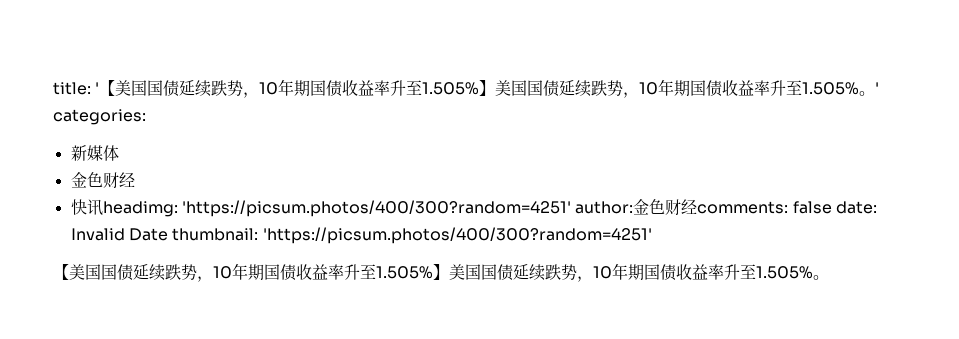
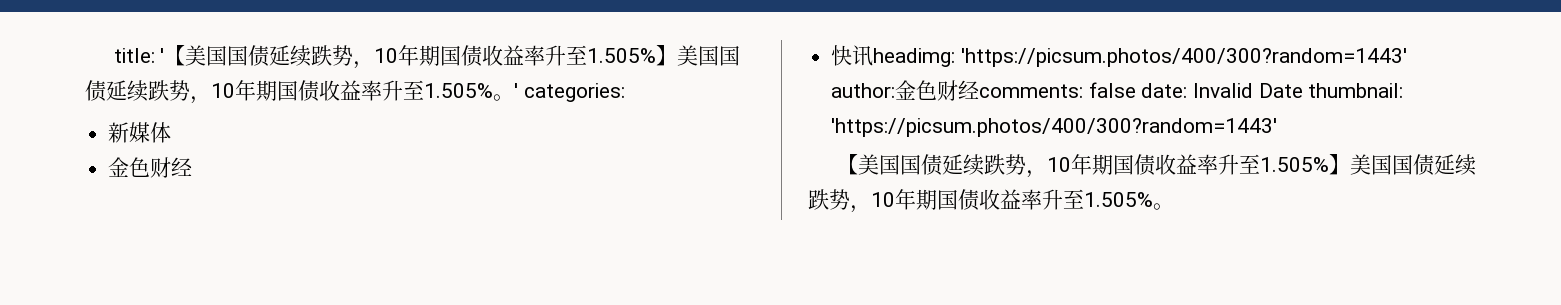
[181,200,571,217] 'https://picsum.photos/400/300?random=4251' -> [960,48,1407,67] 'https://picsum.photos/400/300?random=1443'
[262,227,652,244] 'https://picsum.photos/400/300?random=4251' -> [831,118,1278,137] 'https://picsum.photos/400/300?random=1443'

